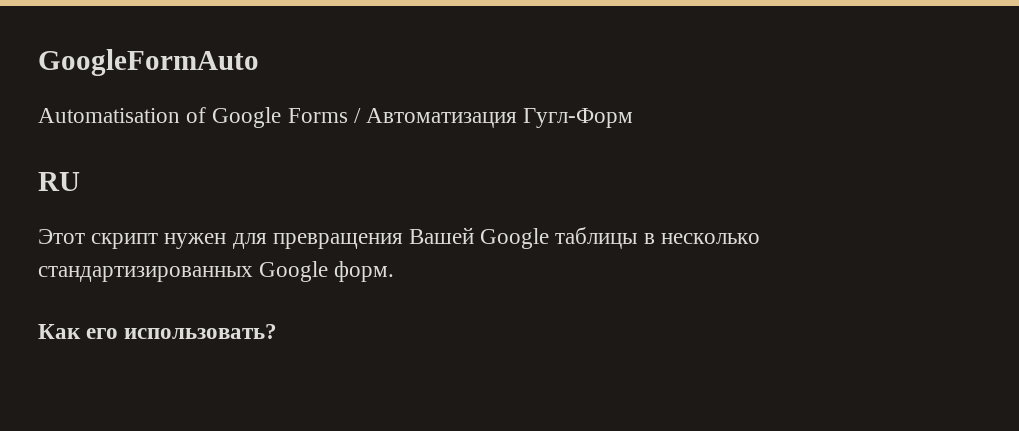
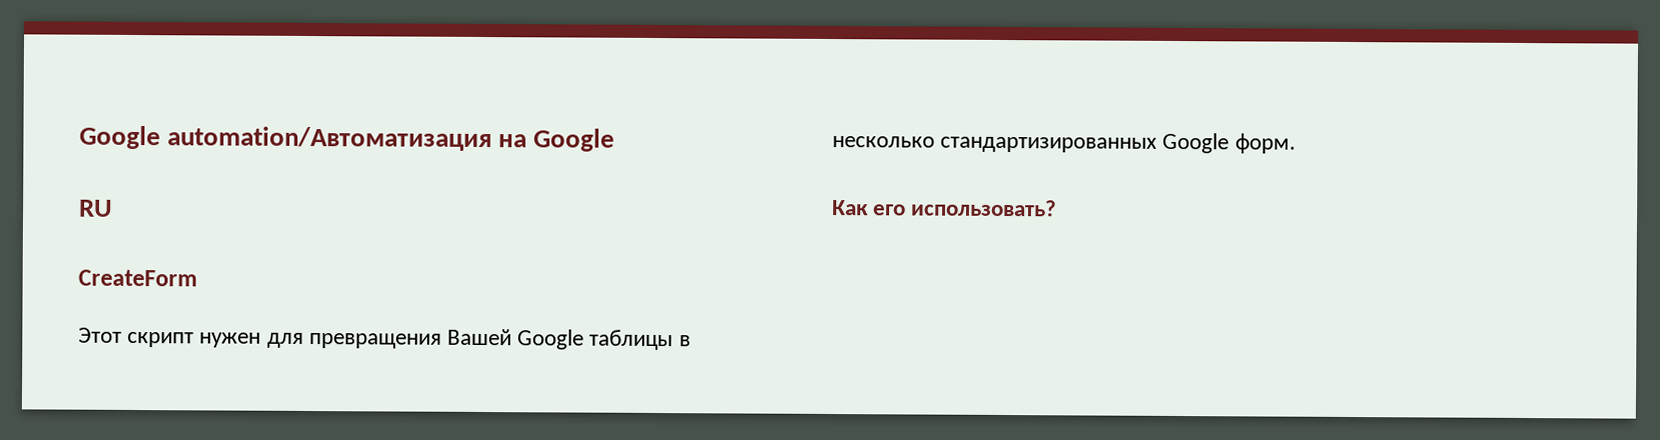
[38,49,259,76] [38,107,634,128] GoogleFormAuto // Automatisation of Google Forms / Автоматизация Гугл-Форм -> [79,125,616,152] Google automation/Автоматизация на Google
(80, 181) none -> [78,269,198,287] // CreateForm

